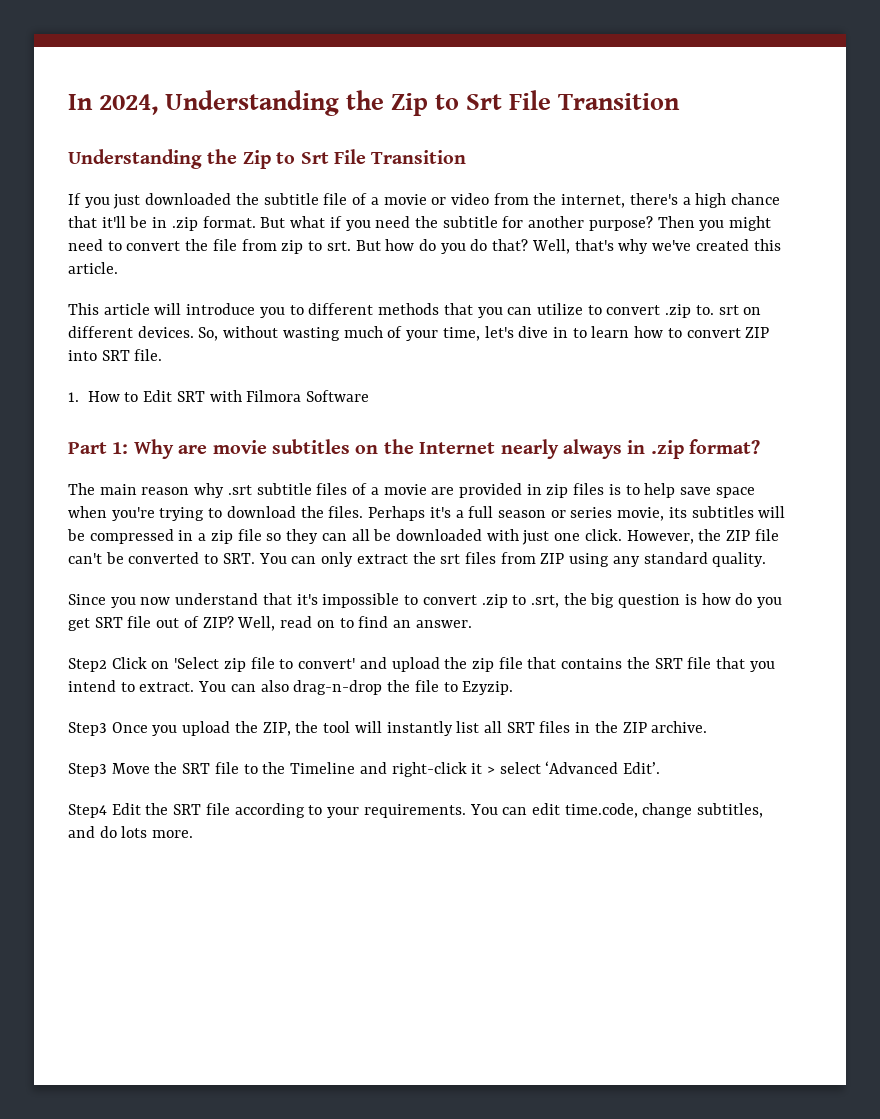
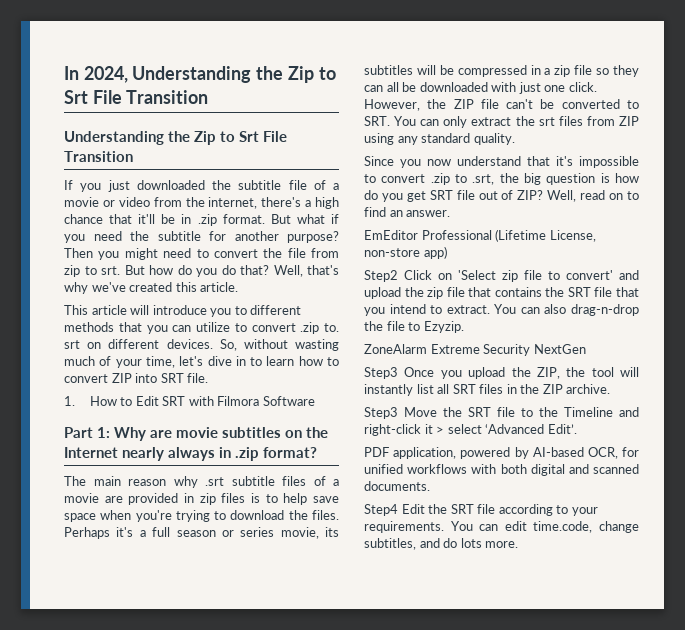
(472, 624) none -> [364,229,596,242] [364,246,447,259] // EmEditor Professional (Lifetime License, non-store app)
(514, 688) none -> [364,344,586,356] // ZoneAlarm Extreme Security NextGen
(661, 768) none -> [364,447,639,459] [364,464,639,476] [364,481,430,491] // PDF application, powered by AI-based OCR, for unified workflows with both digital and scanned documents.

